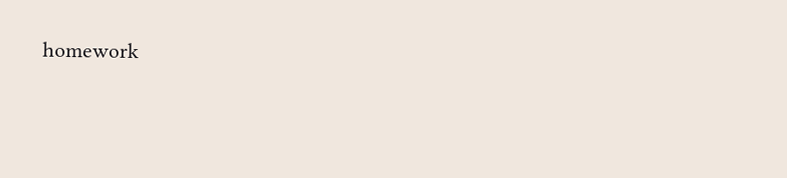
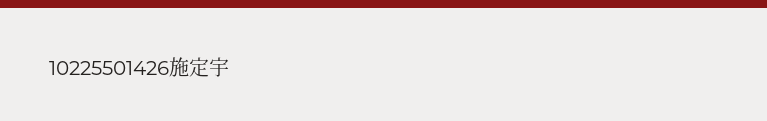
[42,41,139,59] homework -> [49,57,229,77] 10225501426施定宇

